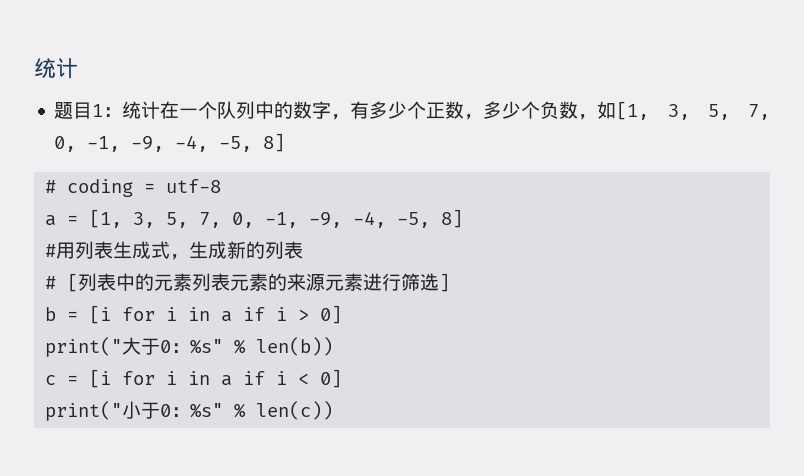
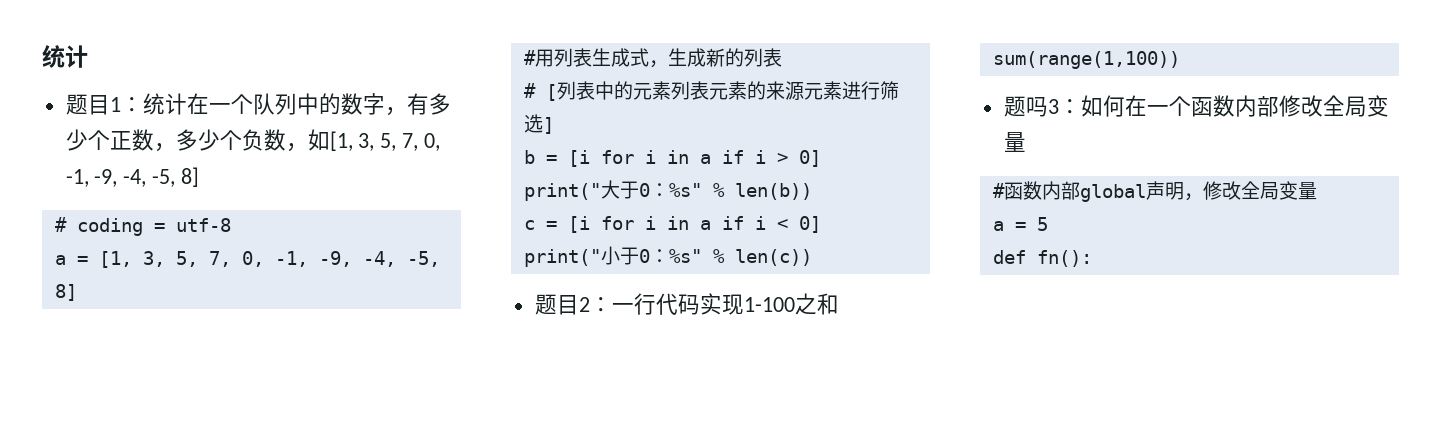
(334, 410) none -> [534,293,839,315] [992,51,1180,69] [1003,95,1389,117] [1003,132,1026,152] [992,181,1317,202] [992,217,1048,231] [992,250,1092,267] // 题目2：一行代码实现1-100之和 // sum(range(1,100)) // 题吗3：如何在一个函数内部修改全局变量 // #函数内部global声明，修改全局变量 // a = 5 // def fn():

